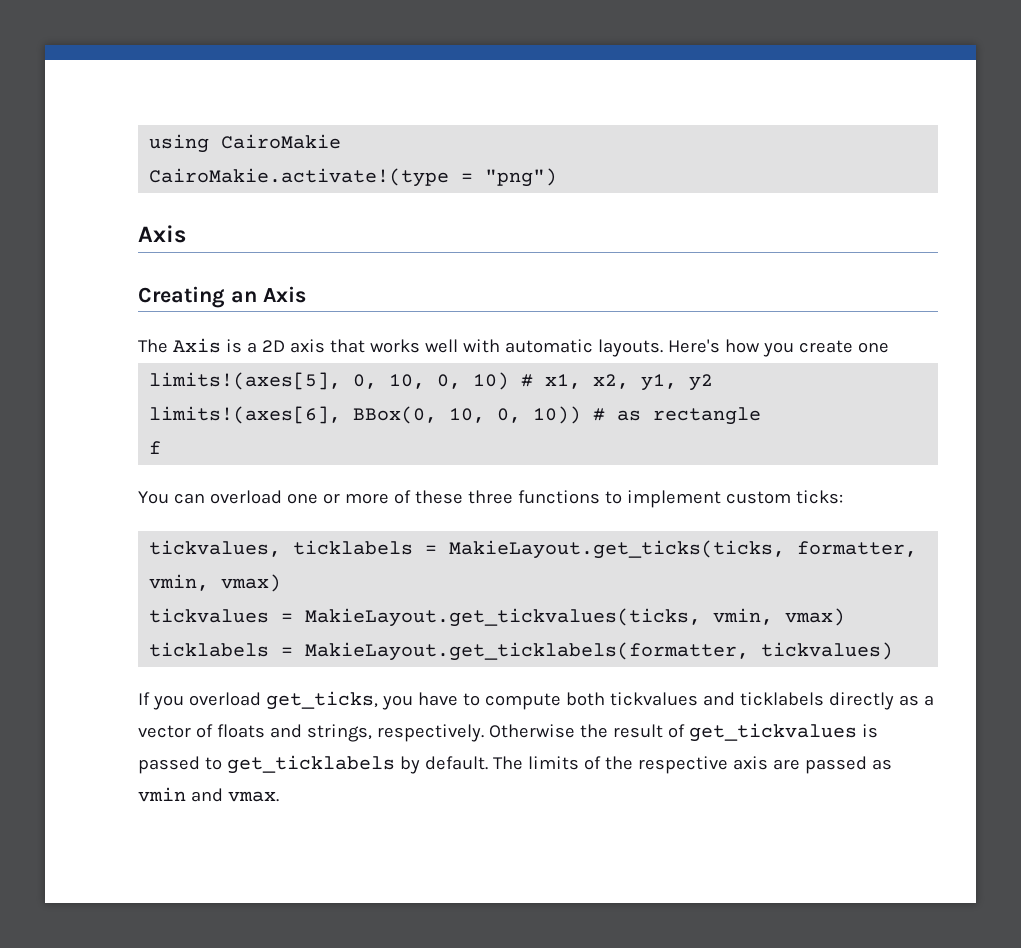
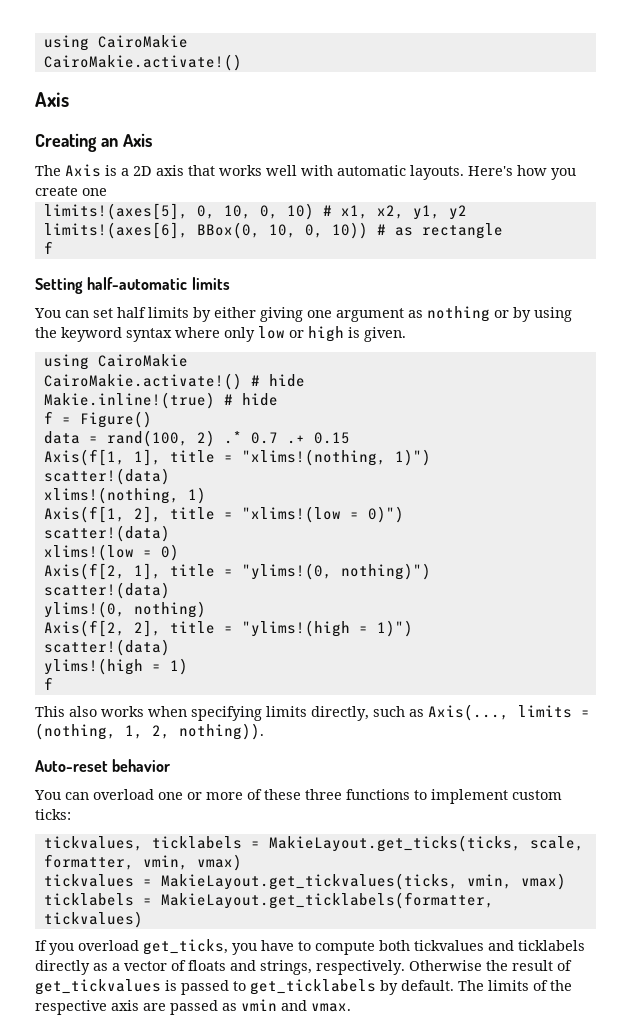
[149,134,342,153] [149,168,558,187] using CairoMakie // CairoMakie.activate!(type = "png") -> [43,35,188,51] [43,54,242,71] using CairoMakie // CairoMakie.activate!()
(162, 447) none -> [35,277,230,294] [34,306,572,322] [35,326,406,342] [43,354,188,370] [43,373,305,390] [43,392,278,409] [43,411,152,428] [43,430,350,447] [43,449,431,466] [43,468,170,485] [43,487,206,504] [43,506,404,523] [43,525,170,542] [43,544,179,561] [43,563,431,580] [43,582,170,599] [43,601,206,618] [43,620,413,637] [43,639,170,656] [43,658,188,675] [43,677,53,690] [35,704,590,721] [35,723,264,740] [35,759,171,772] // Setting half-automatic limits // You can set half limits by either giving one argument as nothing or by using the keyword syntax where only low or high is given. // using CairoMakie // CairoMakie.activate!() # hide // Makie.inline!(true) # hide // f = Figure() // data = rand(100, 2) .* 0.7 .+ 0.15 // Axis(f[1, 1], title = "xlims!(nothing, 1)") // scatter!(data) // xlims!(nothing, 1) // Axis(f[1, 2], title = "xlims!(low = 0)") // scatter!(data) // xlims!(low = 0) // Axis(f[2, 1], title = "ylims!(0, nothing)") // scatter!(data) // ylims!(0, nothing) // Axis(f[2, 2], title = "ylims!(high = 1)") // scatter!(data) // ylims!(high = 1) // f // This also works when specifying limits directly, such as Axis(..., limits = (nothing, 1, 2, nothing)). // Auto-reset behavior
(786, 549) none -> [529,836,584,851] scale,

